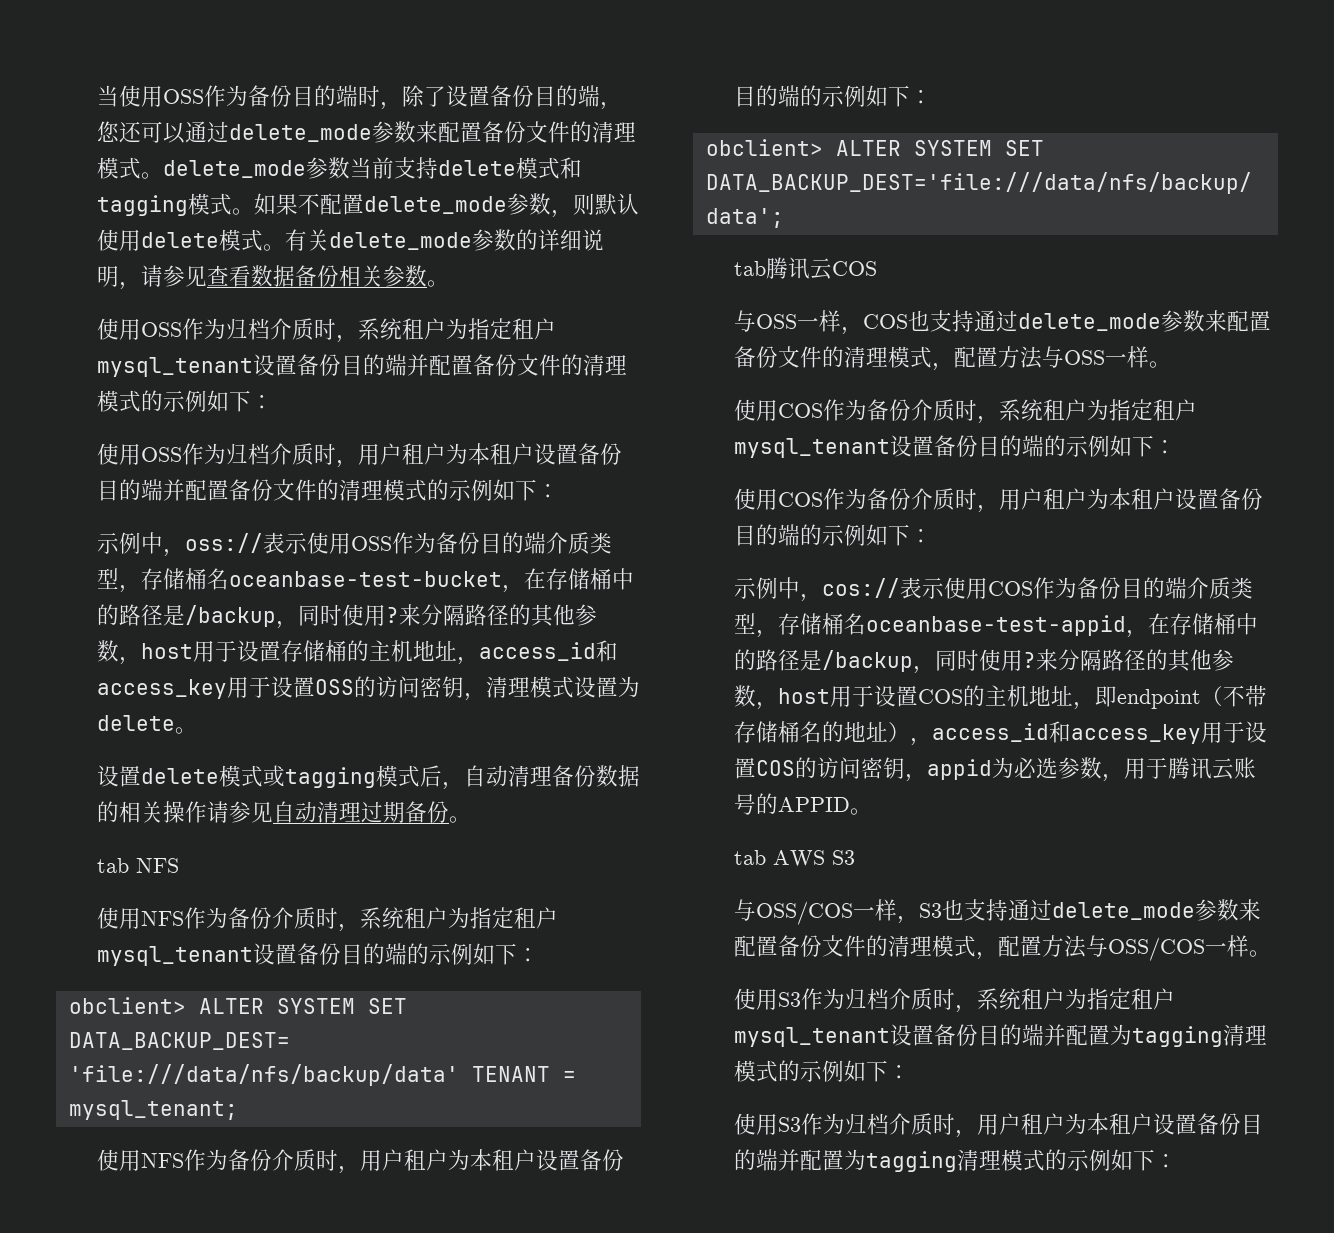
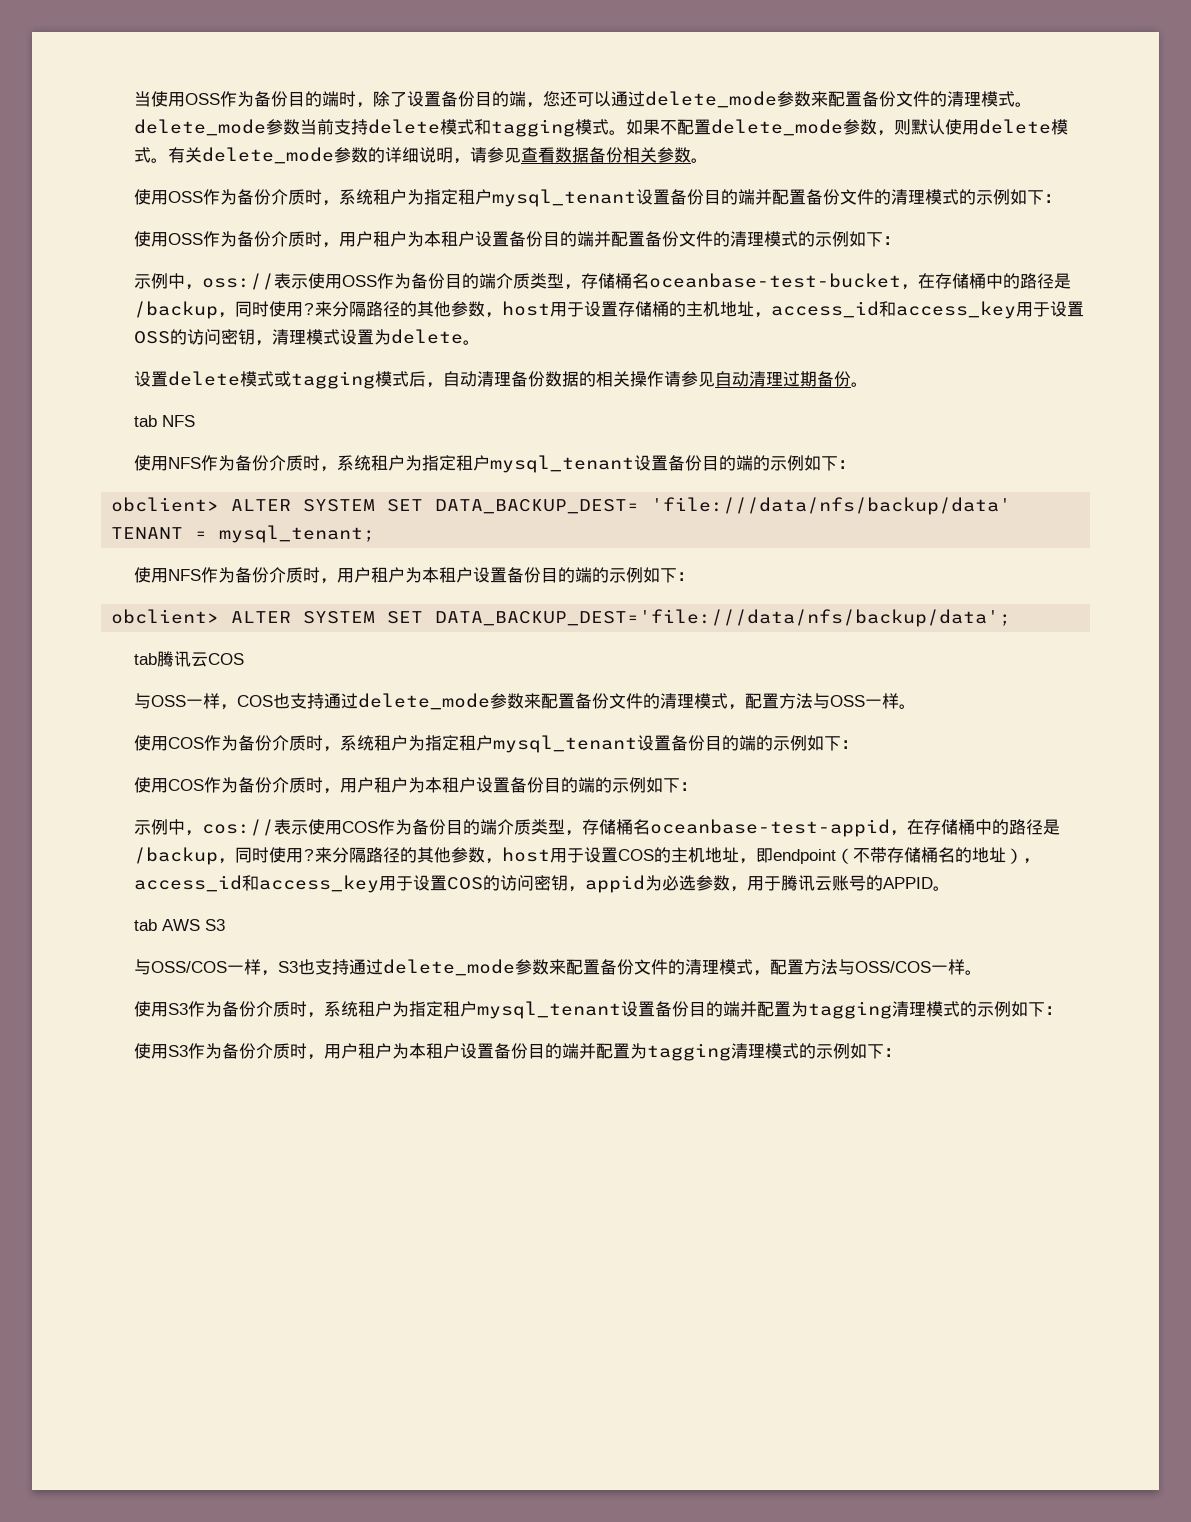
[226,318,271,340] 归档 -> [236,189,271,205] 备份
[226,443,271,465] 归档 -> [236,231,271,247] 备份
[845,988,890,1010] 归档 -> [221,1001,256,1017] 备份
[845,1113,890,1135] 归档 -> [221,1043,256,1059] 备份

